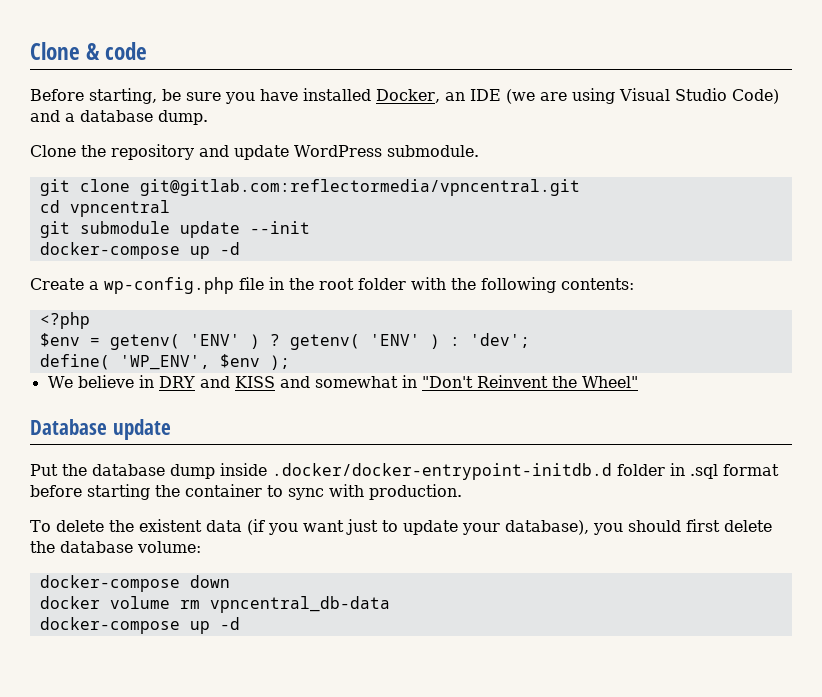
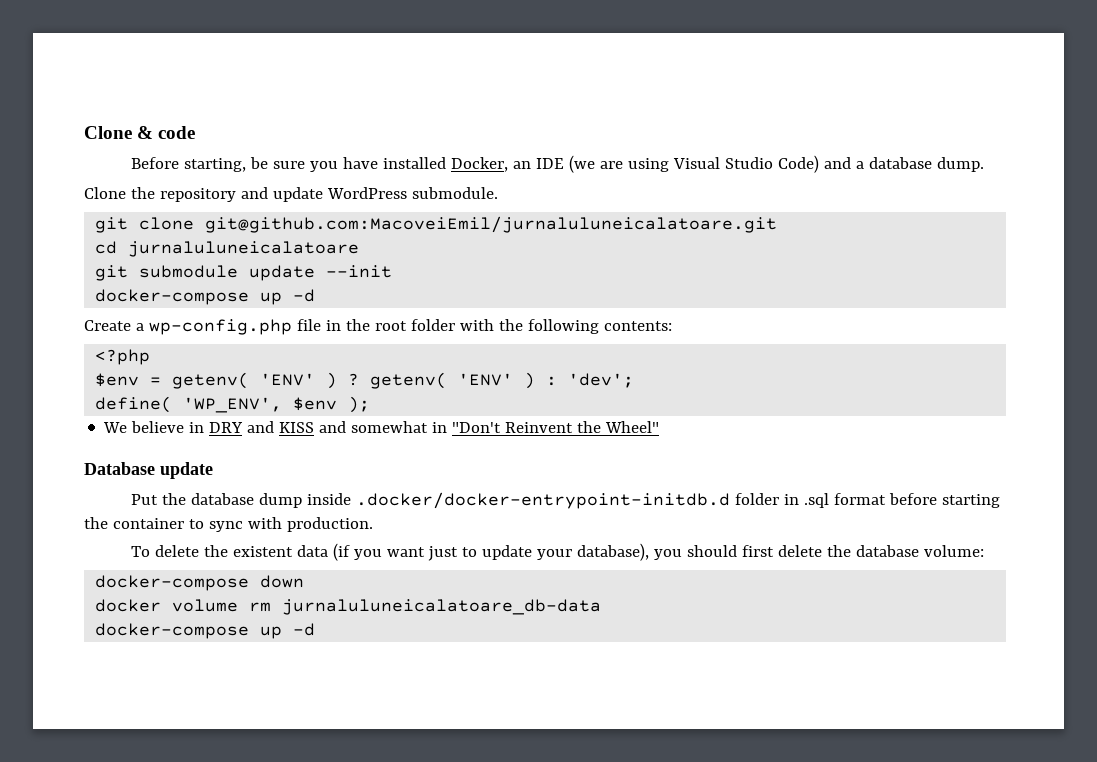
[139,179,580,196] git@gitlab.com:reflectormedia/vpncentral.git -> [205,216,778,233] git@github.com:MacoveiEmil/jurnaluluneicalatoare.git
[69,200,170,217] vpncentral -> [128,241,360,257] jurnaluluneicalatoare
[209,596,390,613] vpncentral_db-data -> [282,599,602,615] jurnaluluneicalatoare_db-data

